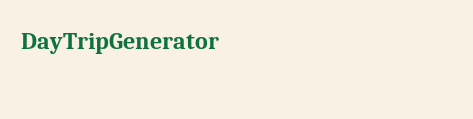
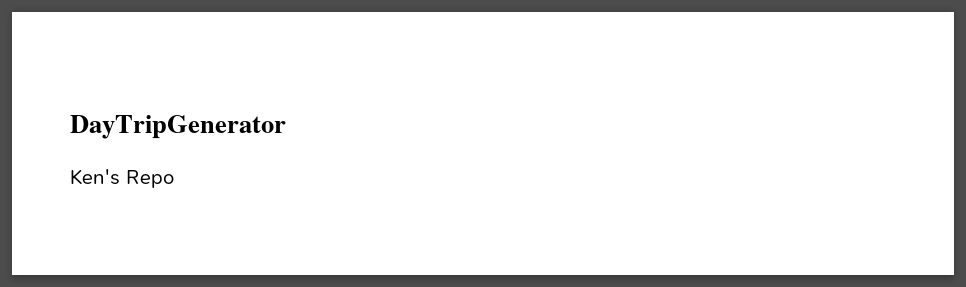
(219, 43) none -> [70,169,174,188] // Ken's Repo

